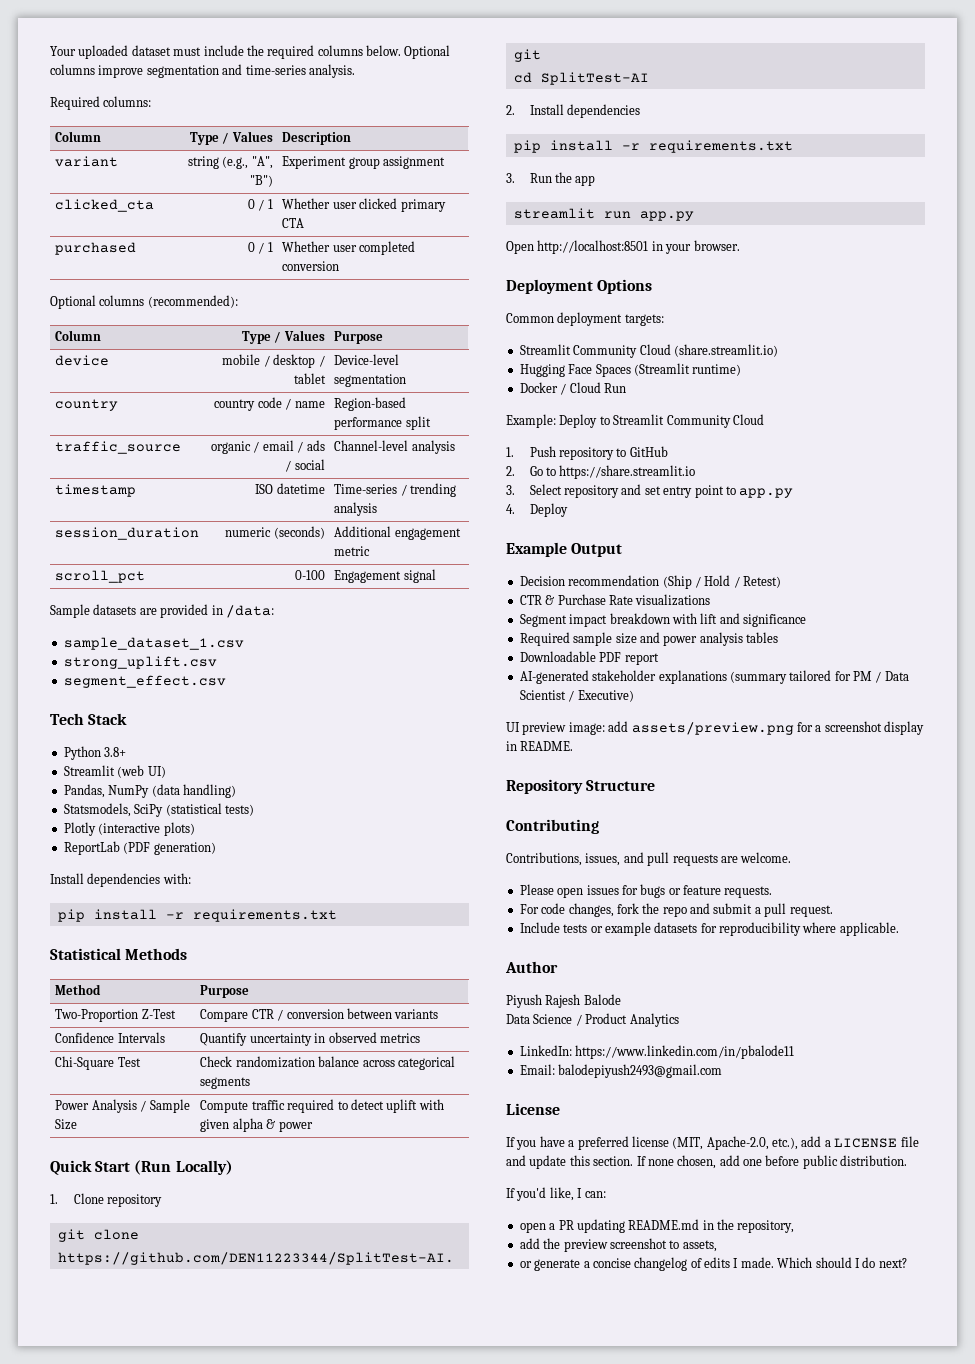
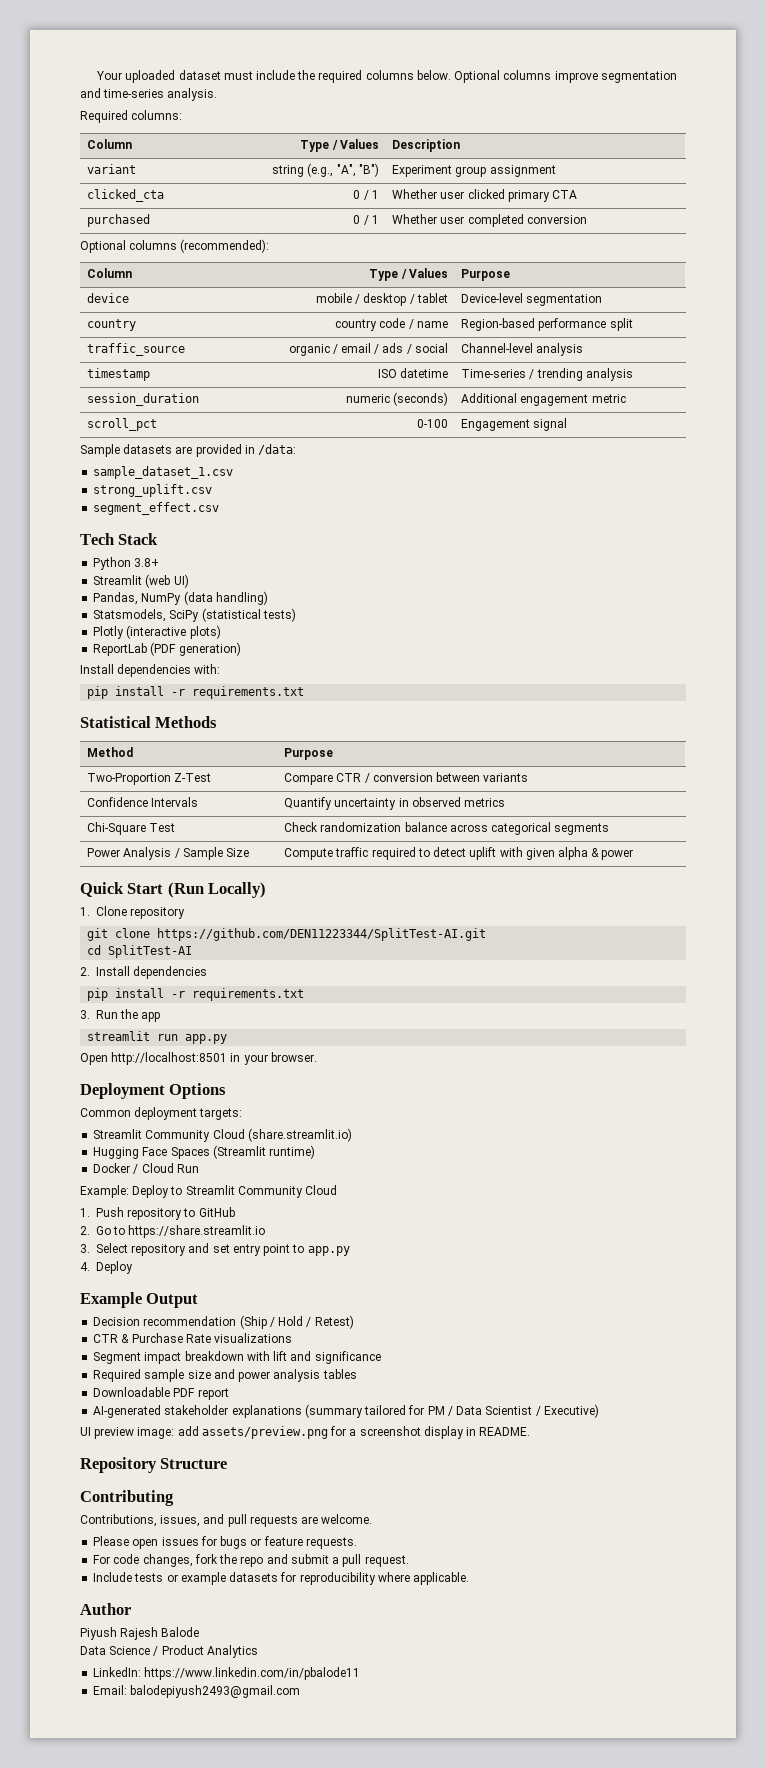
[506,1103,560,1115] [506,1136,919,1150] [506,1155,908,1169] [506,1187,606,1201] [519,1219,795,1233] [519,1238,717,1252] [519,1257,907,1271] // License // If you have a preferred license (MIT, Apache-2.0, etc.), add a LICENSE file and update this section. If none chosen, add one before public distribution. // If you'd like, I can: // open a PR updating README.md in the repository, // add the preview screenshot to assets, // or generate a concise changelog of edits I made. Which should I do next? -> (301, 1691) none

